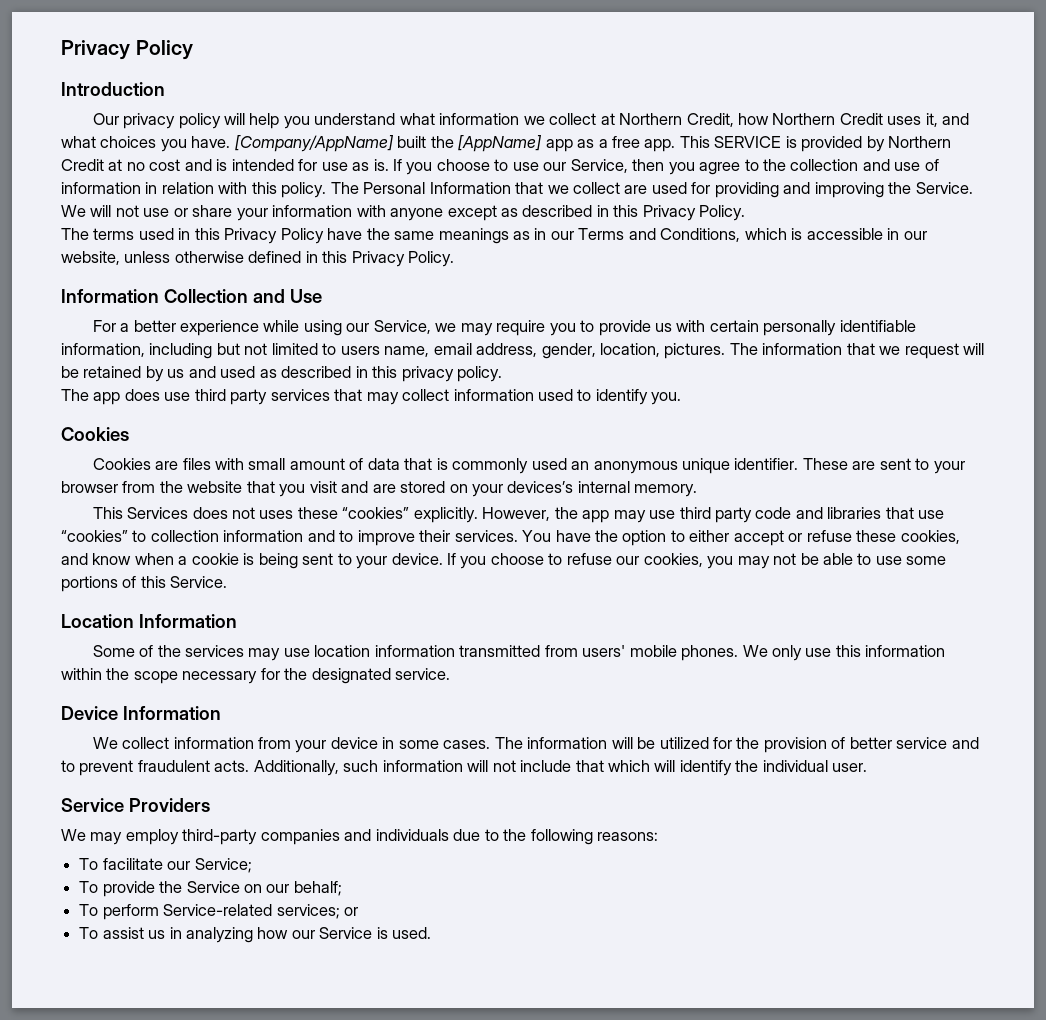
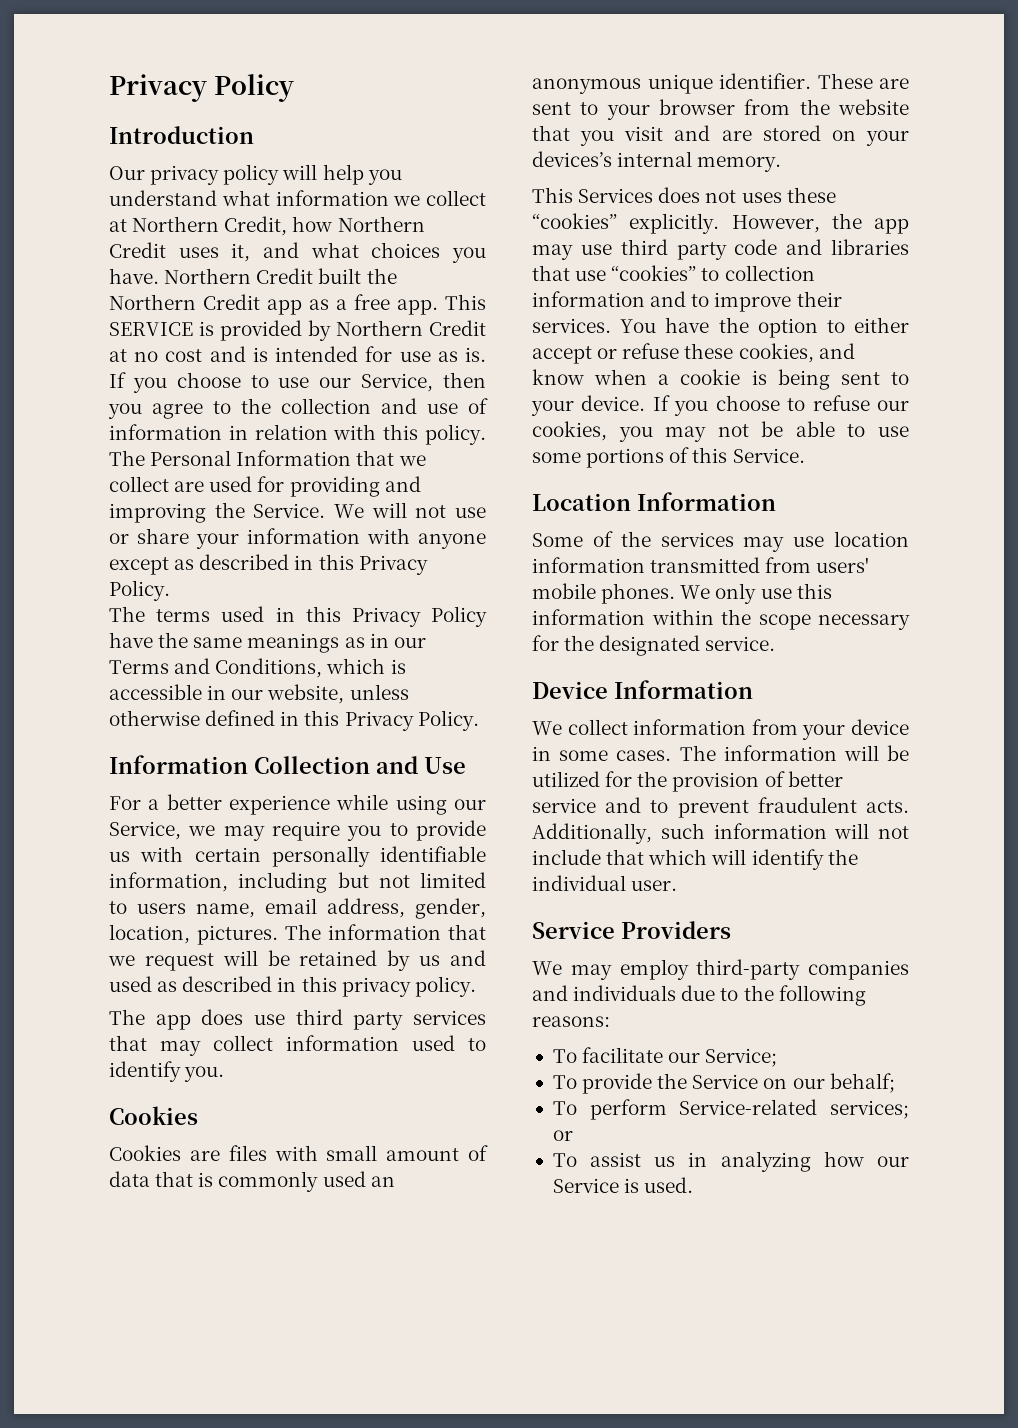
[234,135,543,152] [Company/AppName] built the [AppName] -> [164,268,397,284] [109,294,260,310] Northern Credit built the Northern Credit

